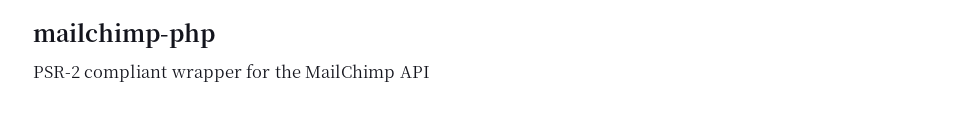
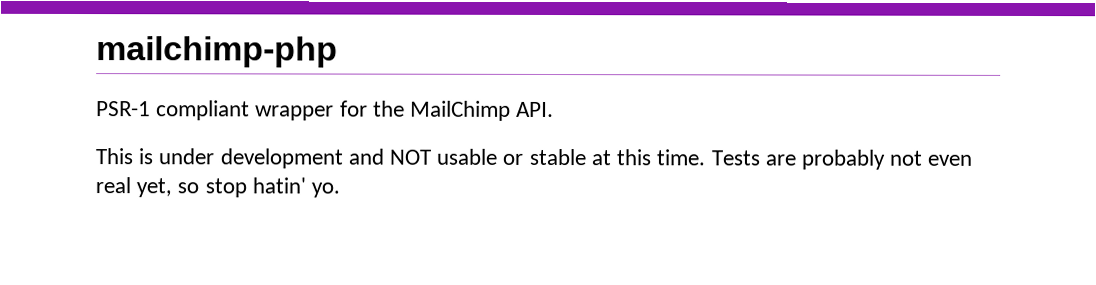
[33,66,80,78] PSR-2 -> [96,101,151,117] PSR-1
[399,66,430,78] API -> [516,101,555,118] [95,148,973,170] [95,177,341,198] API. // This is under development and NOT usable or stable at this time. Tests are probably not even real yet, so stop hatin' yo.

